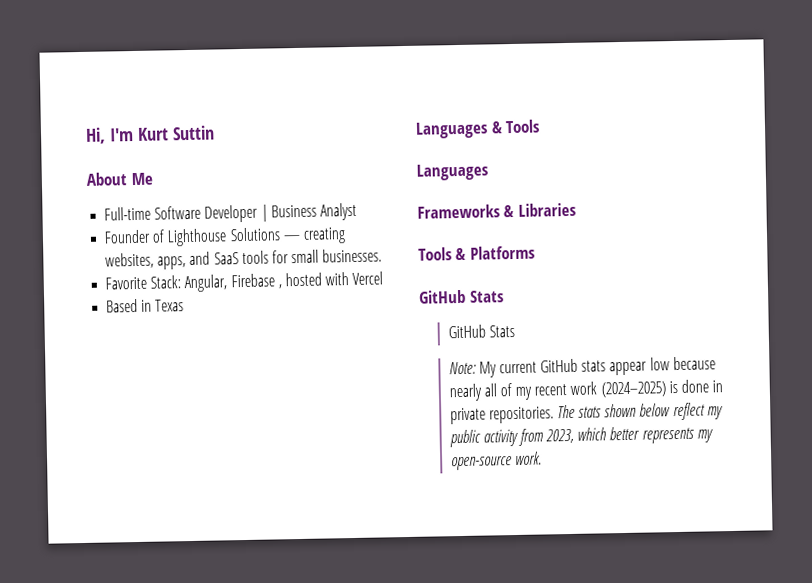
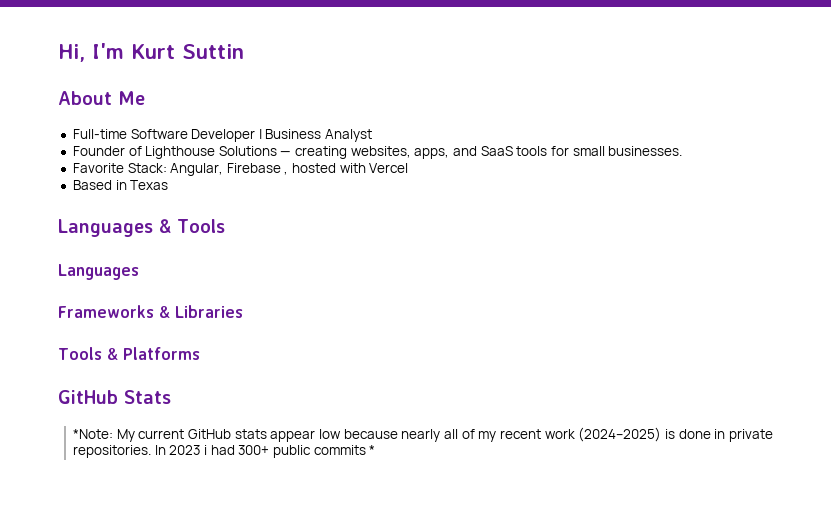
[447,324,515,339] [448,361,477,375] GitHub Stats // Note: -> [73,429,114,439] *Note:
[556,402,723,421] [448,426,713,448] [450,451,542,471] The stats shown below reflect my public activity from 2023, which better represents my open-source work. -> [154,445,376,458] In 2023 i had 300+ public commits *

